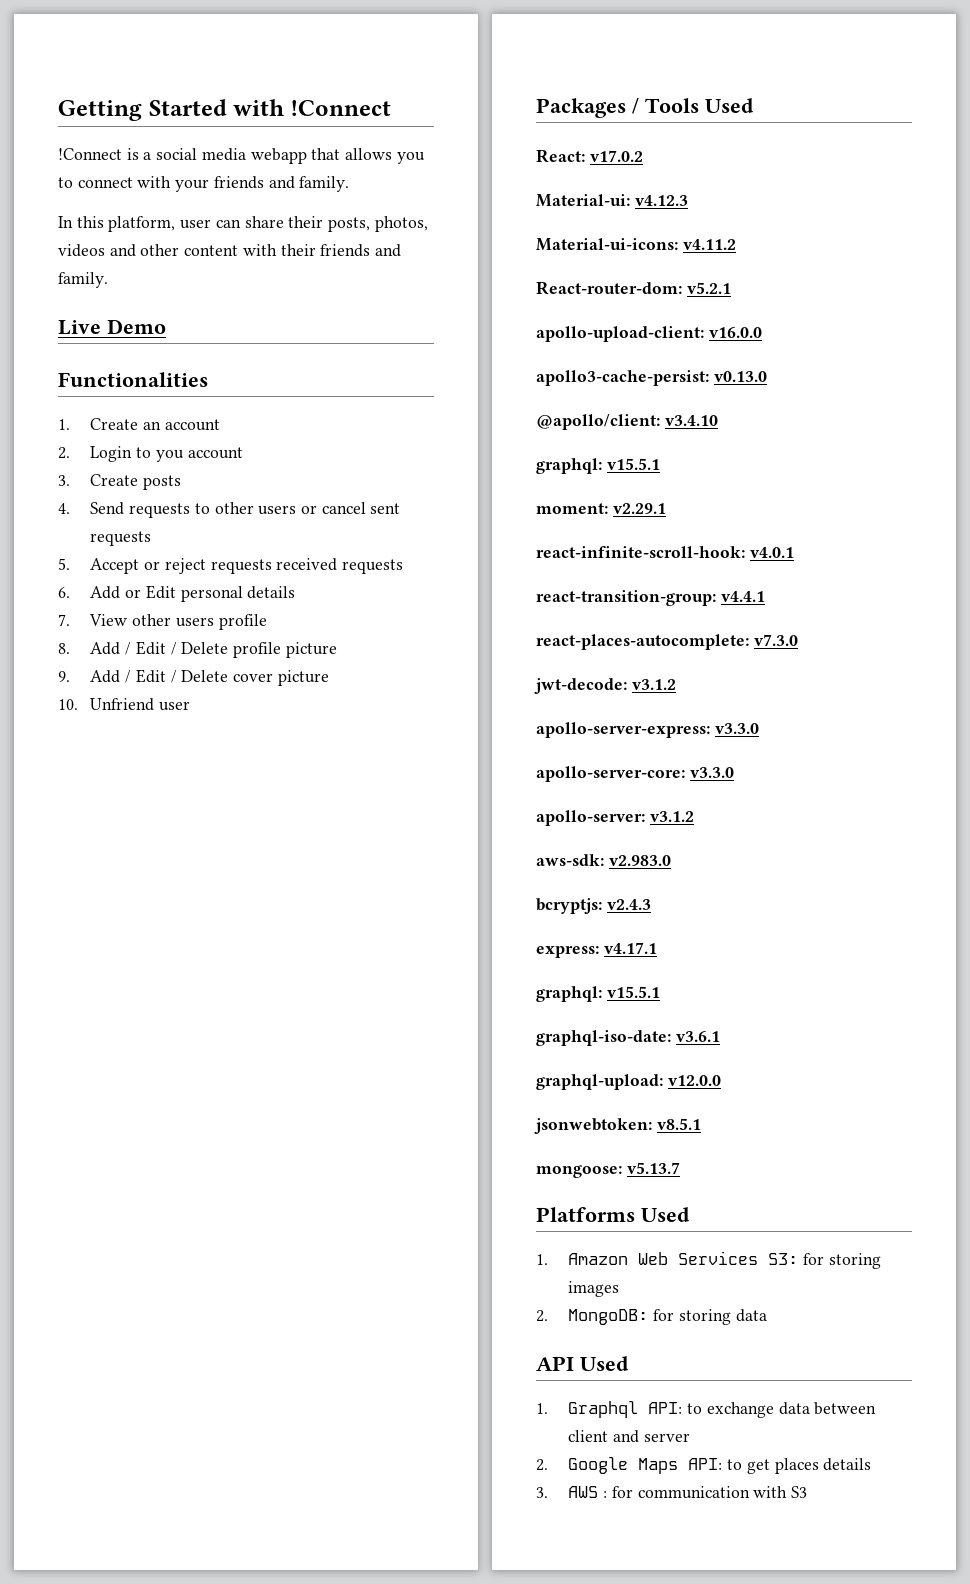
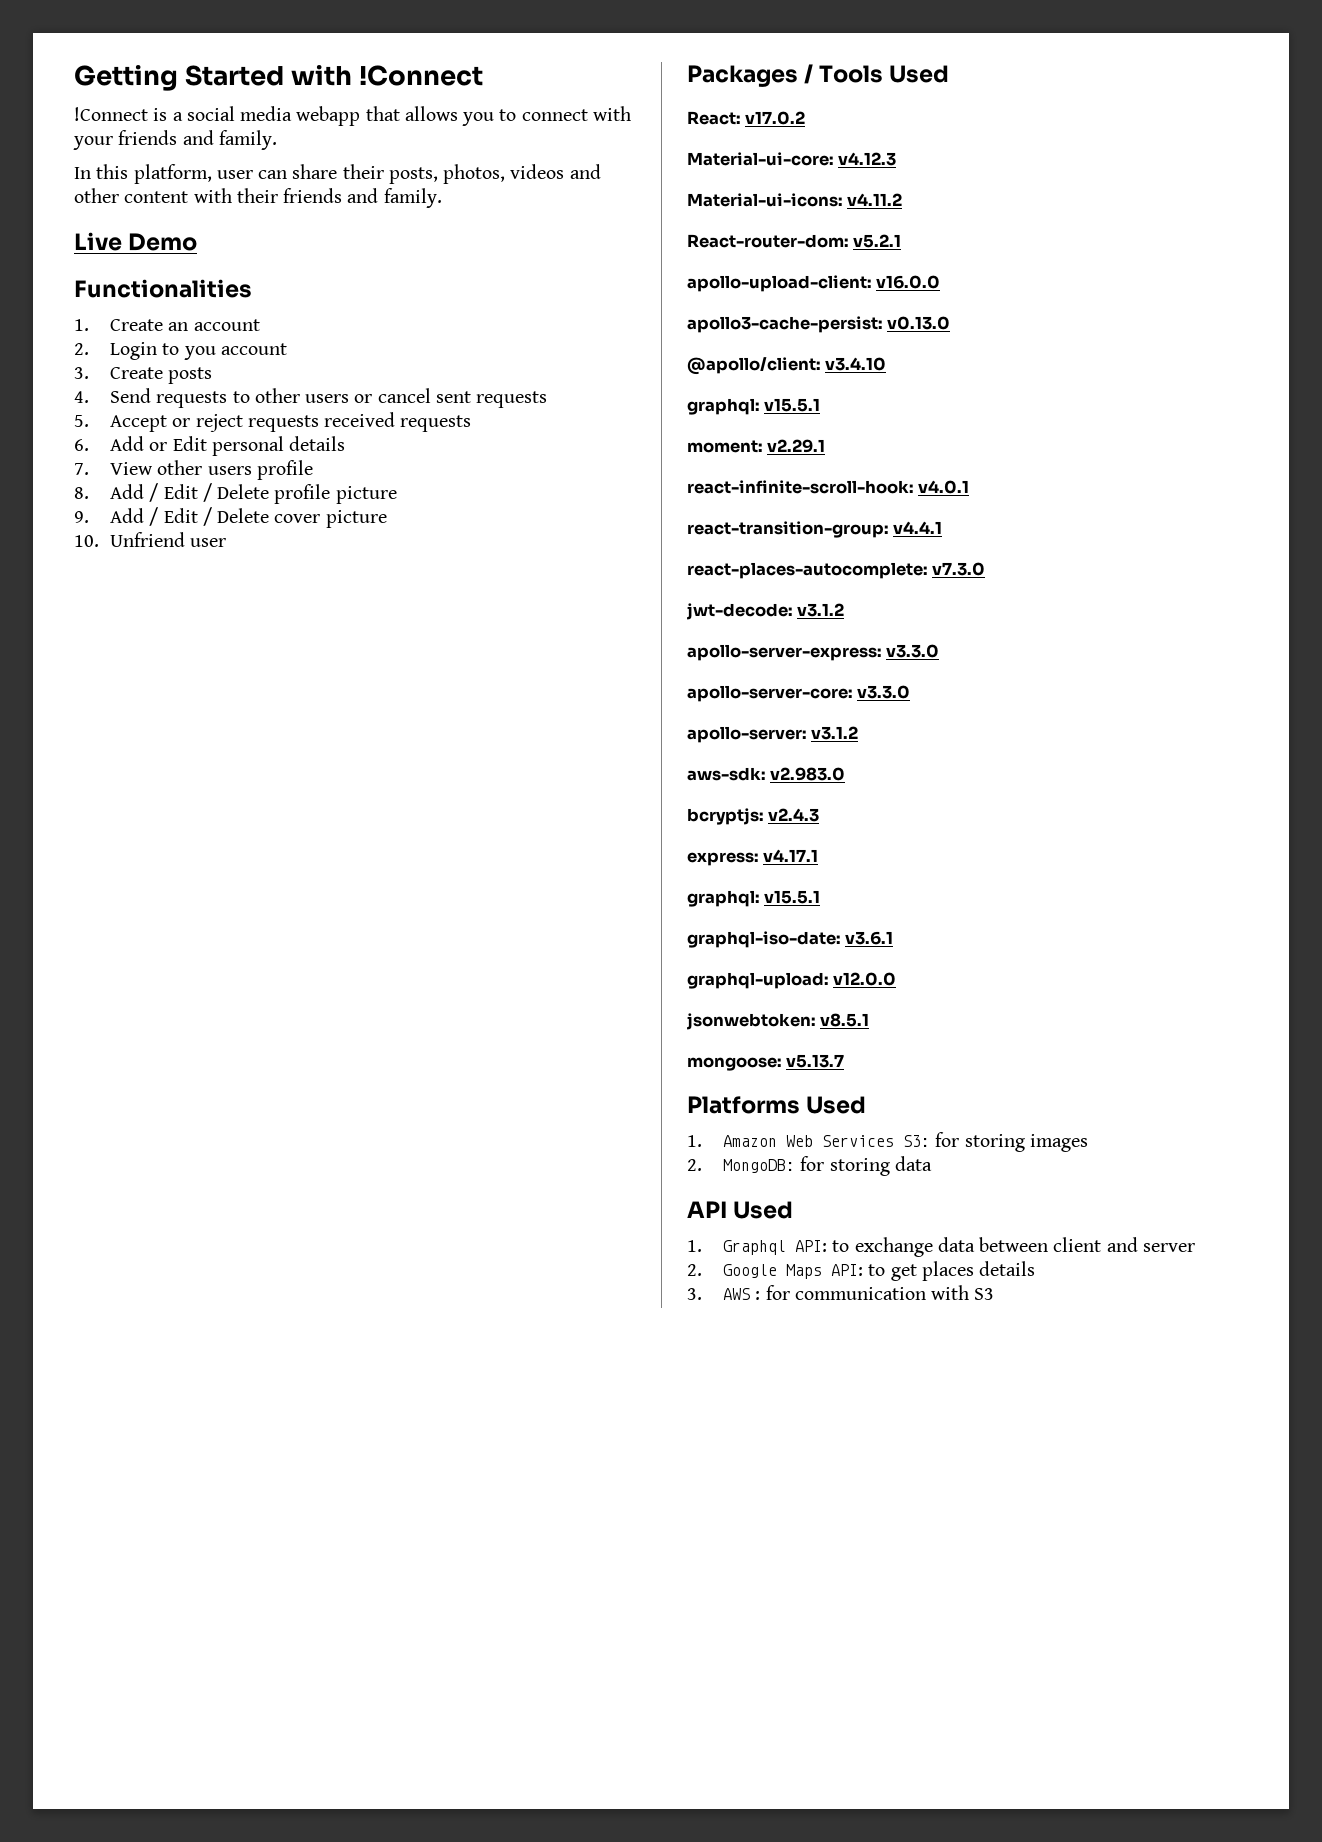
[536,194,630,207] Material-ui: -> [687,152,834,166] Material-ui-core:

